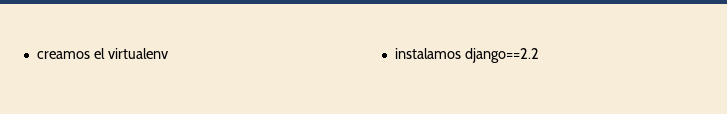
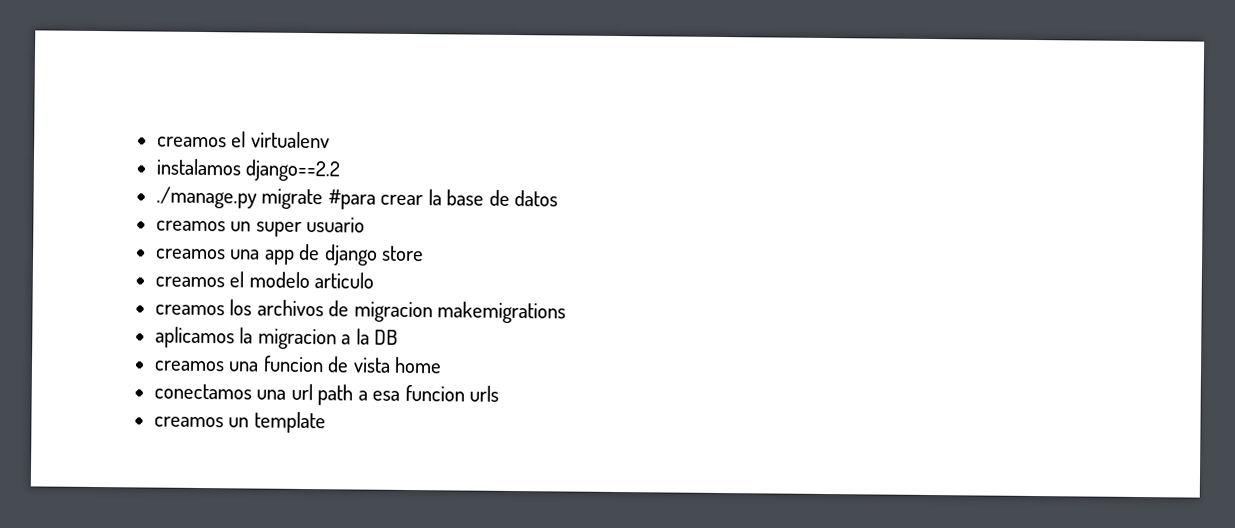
(539, 55) none -> [155,186,559,210] [155,217,366,237] [155,243,425,266] [154,271,375,289] [154,299,567,324] [154,326,399,350] [153,355,443,374] [153,383,500,406] [153,411,326,434] // ./manage.py migrate #para crear la base de datos // creamos un super usuario // creamos una app de django store // creamos el modelo articulo // creamos los archivos de migracion makemigrations // aplicamos la migracion a la DB // creamos una funcion de vista home // conectamos una url path a esa funcion urls // creamos un template

